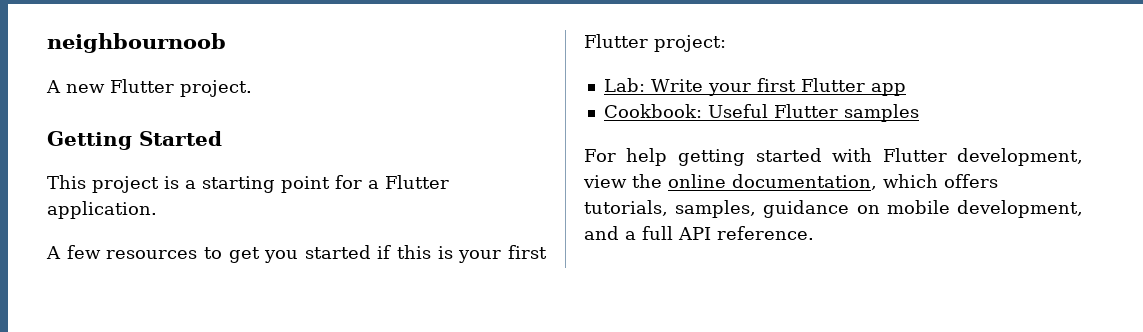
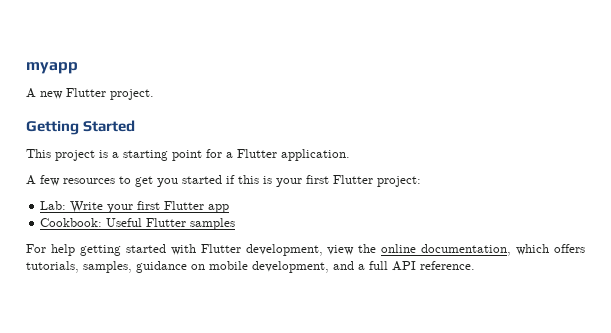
[47,33,226,53] neighbournoob -> [26,62,78,74] myapp

